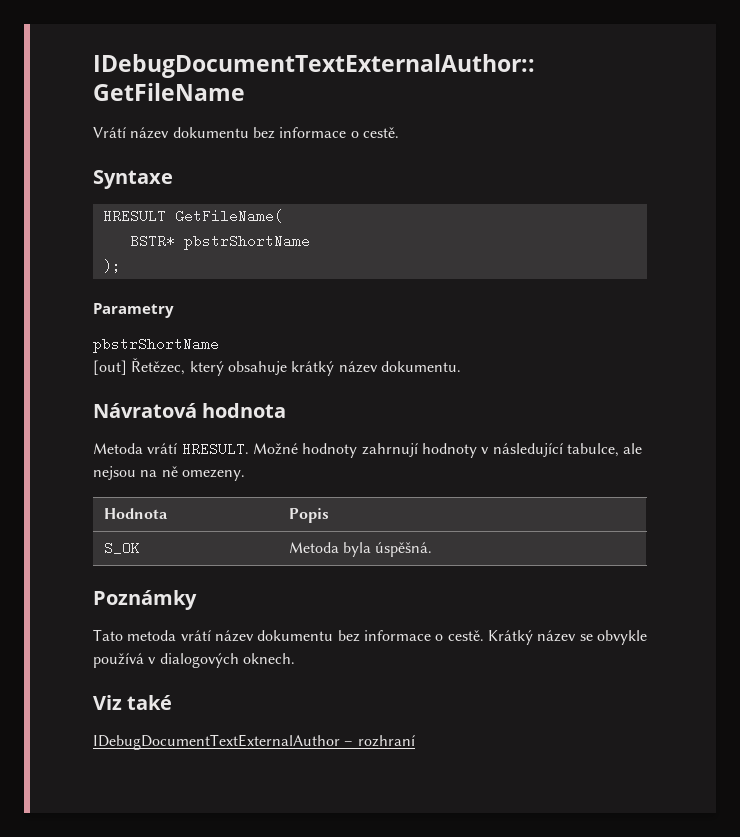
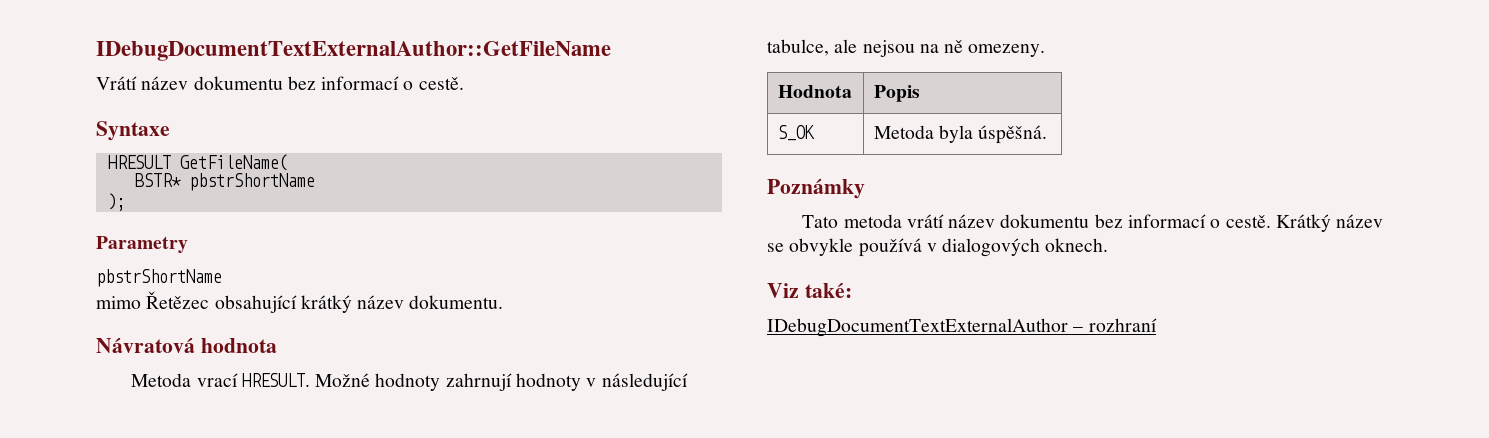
[279,127,347,138] informace -> [321,76,400,90] informací
[93,358,287,376] [out] Řetězec, který obsahuje -> [96,291,297,313] mimo Řetězec obsahující
[147,443,178,454] vrátí -> [196,373,238,387] vrací
[363,630,431,641] informace -> [1127,214,1206,228] informací
[127,695,173,710] také -> [804,282,852,298] také:

